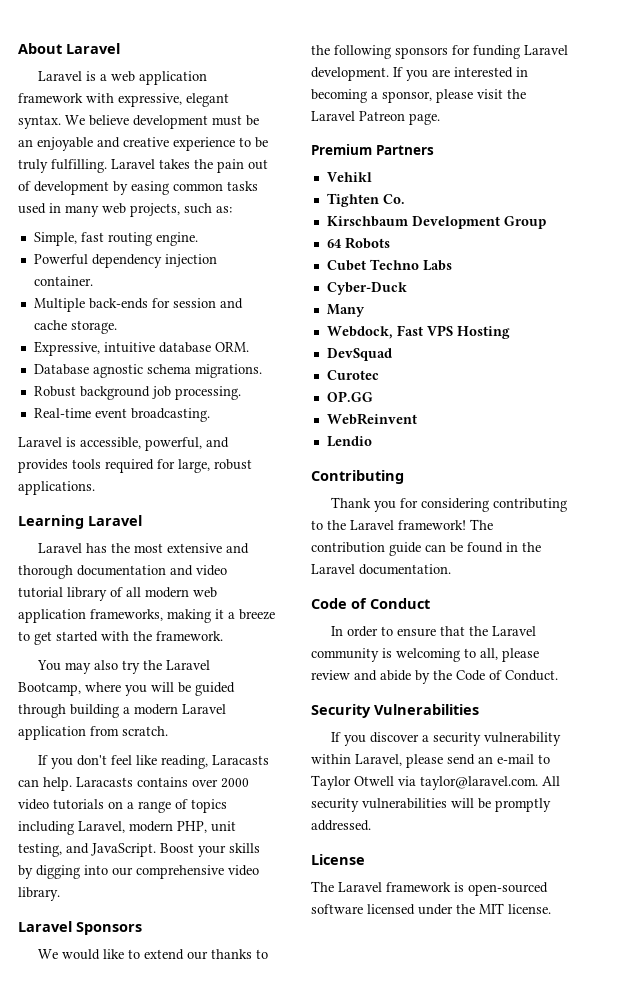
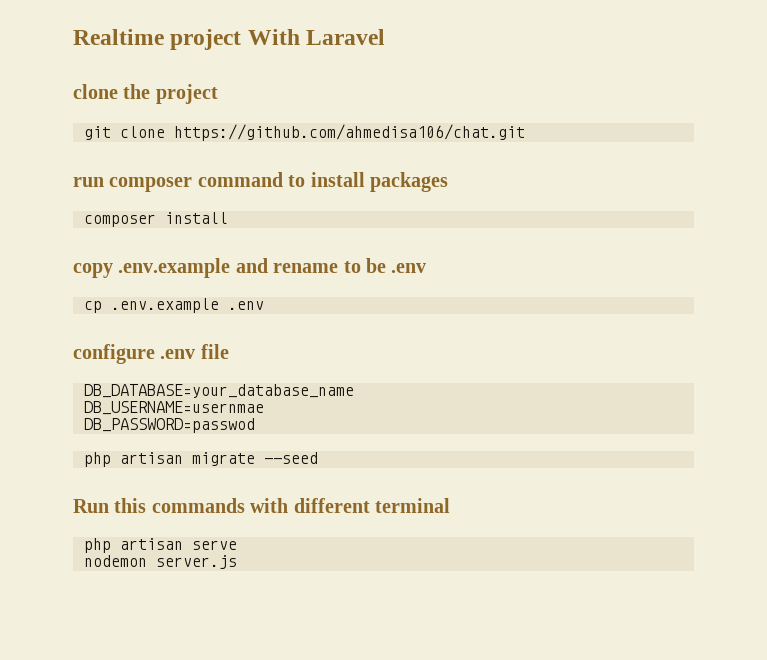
[18,43,120,54] [38,71,208,85] [18,93,229,107] [18,115,259,129] [18,137,268,151] [18,159,268,173] [18,181,258,195] [18,203,232,217] [33,232,198,246] [33,254,217,268] [33,276,93,286] [33,298,243,312] [33,320,117,334] [33,341,249,356] [33,364,262,378] [33,386,241,400] [33,408,210,422] [18,437,229,451] [18,459,252,473] [18,481,95,495] [18,515,142,529] [38,543,250,554] [18,565,227,579] [18,587,217,601] [18,609,275,623] [18,631,223,645] [37,660,211,674] [18,682,235,696] [18,704,226,718] [18,726,168,740] [38,755,270,769] [18,777,249,791] [18,799,227,813] [18,821,236,835] [18,843,260,857] [18,865,259,879] [18,887,60,901] [18,921,142,935] [38,949,269,960] [311,45,568,59] [311,67,528,81] [311,89,526,103] [311,111,440,125] [311,144,434,155] [326,172,372,182] [326,193,405,207] [326,216,546,229] [326,237,390,249] [326,259,452,271] [326,282,407,295] [326,304,365,317] [326,325,510,339] [326,348,392,361] [326,370,379,380] [326,391,373,402] [326,413,417,425] [326,436,372,447] [311,470,404,484] [331,497,568,512] [311,519,493,530] [311,542,541,556] [311,564,451,575] [311,598,430,609] [331,626,537,637] [311,648,539,662] [311,670,558,684] [311,704,479,718] [331,732,562,746] [311,754,550,768] [311,775,560,790] [311,798,551,812] [311,820,371,831] [311,854,365,865] [311,881,548,896] [311,903,551,915] About Laravel // Laravel is a web application framework with expressive, elegant syntax. We believe development must be an enjoyable and creative experience to be truly fulfilling. Laravel takes the pain out of development by easing common tasks used in many web projects, such as: // Simple, fast routing engine. // Powerful dependency injection container. // Multiple back-ends for session and cache storage. // Expressive, intuitive database ORM. // Database agnostic schema migrations. // Robust background job processing. // Real-time event broadcasting. // Laravel is accessible, powerful, and provides tools required for large, robust applications. // Learning Laravel // Laravel has the most extensive and thorough documentation and video tutorial library of all modern web application frameworks, making it a breeze to get started with the framework. // You may also try the Laravel Bootcamp, where you will be guided through building a modern Laravel application from scratch. // If you don't feel like reading, Laracasts can help. Laracasts contains over 2000 video tutorials on a range of topics including Laravel, modern PHP, unit testing, and JavaScript. Boost your skills by digging into our comprehensive video library. // Laravel Sponsors // We would like to extend our thanks to the following sponsors for funding Laravel development. If you are interested in becoming a sponsor, please visit the Laravel Patreon page. // Premium Partners // Vehikl // Tighten Co. // Kirschbaum Development Group // 64 Robots // Cubet Techno Labs // Cyber-Duck // Many // Webdock, Fast VPS Hosting // DevSquad // Curotec // OP.GG // WebReinvent // Lendio // Contributing // Thank you for considering contributing to the Laravel framework! The contribution guide can be found in the Laravel documentation. // Code of Conduct // In order to ensure that the Laravel community is welcoming to all, please review and abide by the Code of Conduct. // Security Vulnerabilities // If you discover a security vulnerability within Laravel, please send an e-mail to Taylor Otwell via taylor@laravel.com. All security vulnerabilities will be promptly addressed. // License // The Laravel framework is open-sourced software licensed under the MIT license. -> [73,29,386,50] [73,84,218,104] [84,124,526,141] [73,172,448,192] [84,212,229,227] [73,258,427,278] [84,298,265,313] [73,344,229,364] [84,384,355,398] [84,401,265,415] [84,418,256,433] [84,452,319,467] [73,498,450,513] [84,538,238,553] [84,555,238,569] Realtime project With Laravel // clone the project // git clone https://github.com/ahmedisa106/chat.git // run composer command to install packages // composer install // copy .env.example and rename to be .env // cp .env.example .env // configure .env file // DB_DATABASE=your_database_name // DB_USERNAME=usernmae // DB_PASSWORD=passwod // php artisan migrate --seed // Run this commands with different terminal // php artisan serve // nodemon server.js

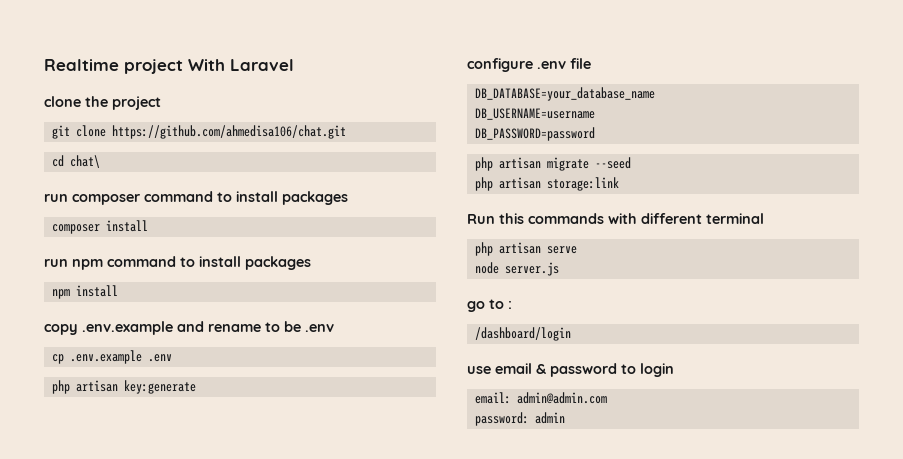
(526, 132) none -> [51,155,100,168] // cd chat\
(229, 218) none -> [44,256,311,270] [51,285,118,299] // run npm command to install packages // npm install
(265, 305) none -> [51,380,196,394] // php artisan key:generate
[84,401,265,415] [84,418,256,433] DB_USERNAME=usernmae // DB_PASSWORD=passwod -> [474,108,595,120] [474,127,595,141] DB_USERNAME=username // DB_PASSWORD=password
(319, 458) none -> [474,177,619,191] // php artisan storage:link
[84,555,148,567] nodemon -> [474,262,499,274] node
(238, 562) none -> [467,299,512,312] [474,327,571,341] [467,363,674,377] [474,392,607,404] [474,412,565,426] // go to : // /dashboard/login // use email & password to login // email: admin@admin.com // password: admin

